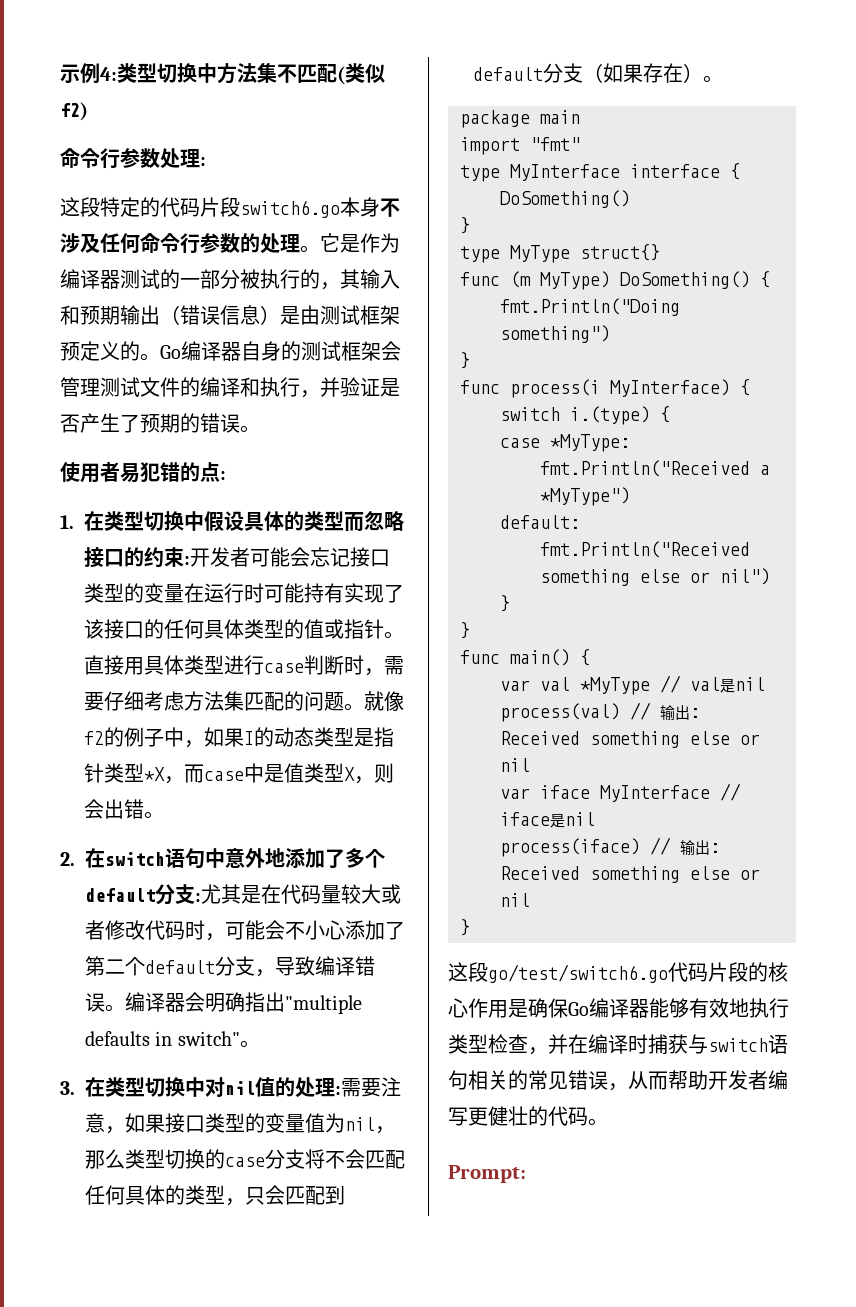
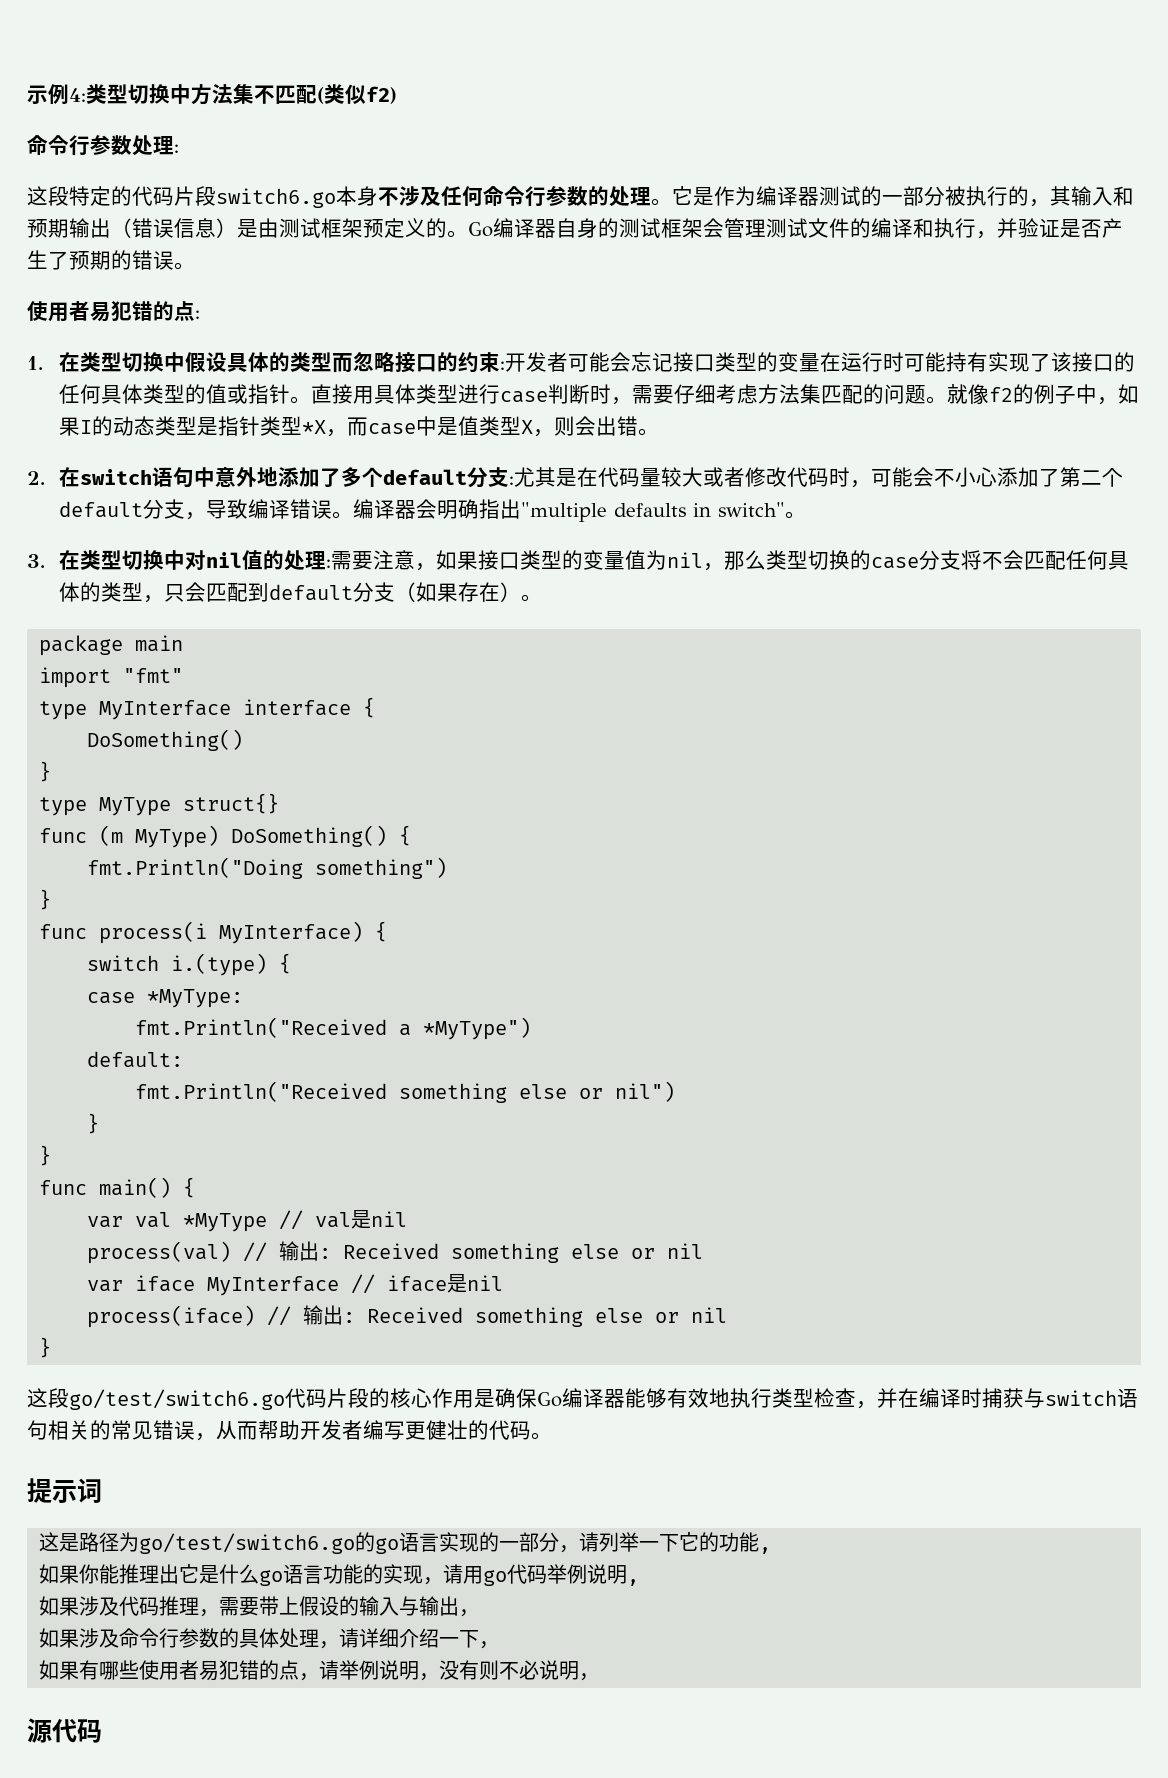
[448,1165,526,1183] Prompt: -> [27,1478,102,1503] [39,1532,772,1554] [39,1564,640,1586] [39,1596,480,1617] [39,1628,500,1649] [39,1660,600,1681] [27,1718,102,1743] 提示词 // 这是路径为go/test/switch6.go的go语言实现的一部分，请列举一下它的功能, // 如果你能推理出它是什么go语言功能的实现，请用go代码举例说明, // 如果涉及代码推理，需要带上假设的输入与输出， // 如果涉及命令行参数的具体处理，请详细介绍一下， // 如果有哪些使用者易犯错的点，请举例说明，没有则不必说明， // 源代码

